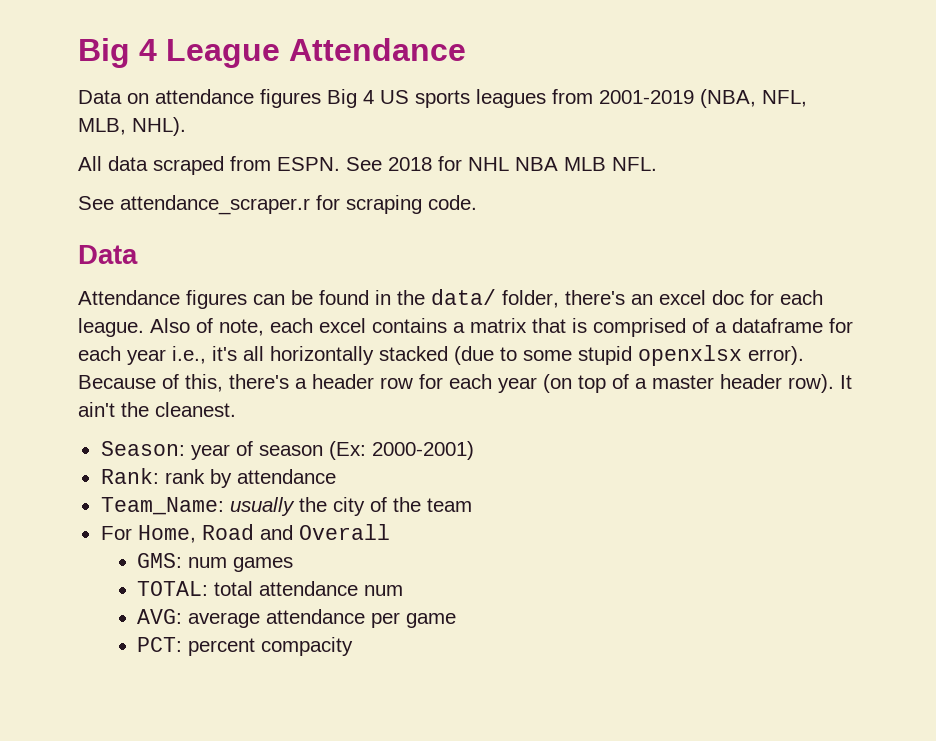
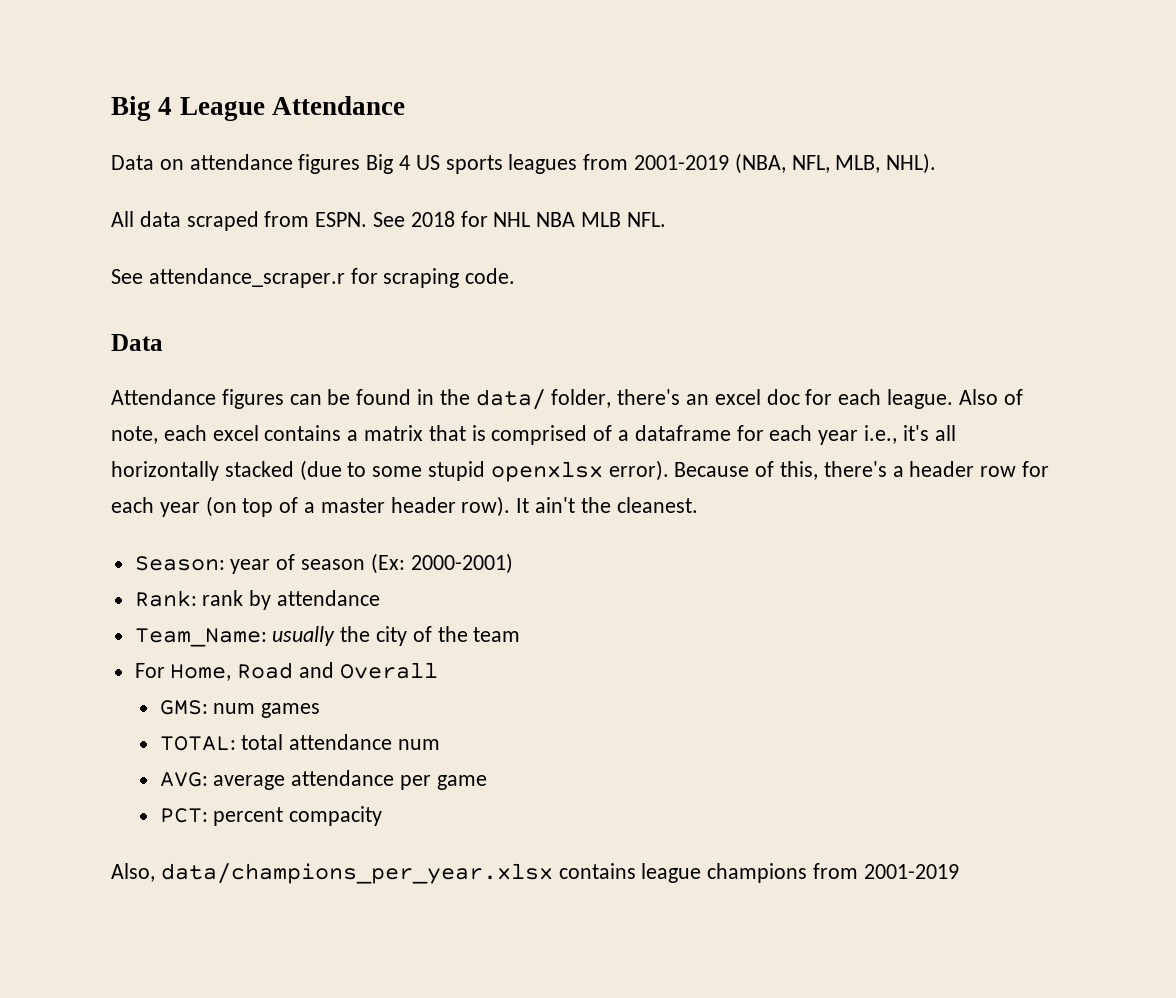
(354, 646) none -> [111,863,959,884] // Also, data/champions_per_year.xlsx contains league champions from 2001-2019

